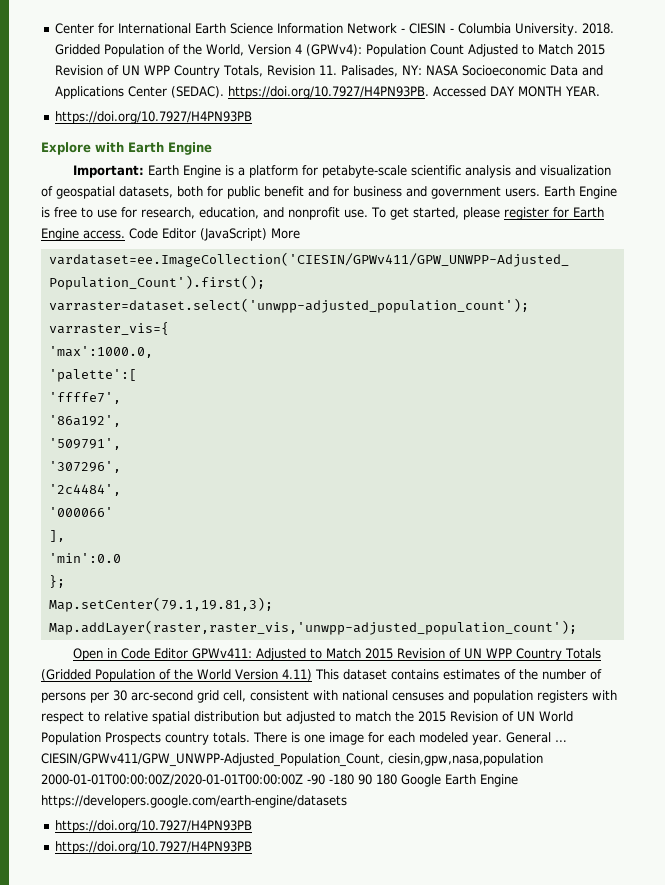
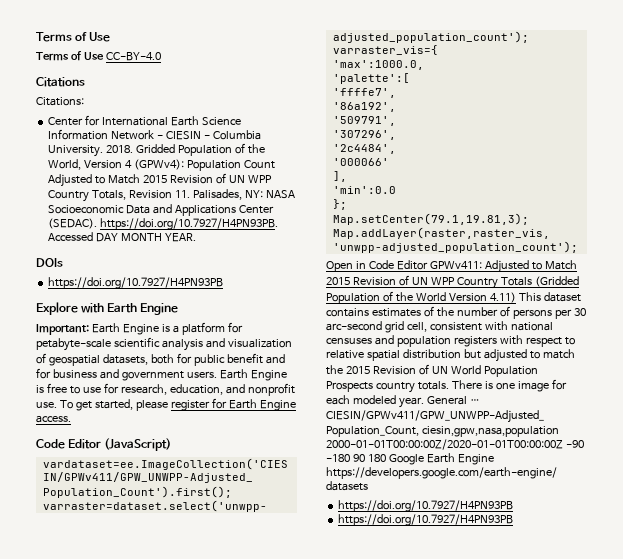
(54, 28) none -> [36,32,111,42] [36,51,161,61] [36,77,85,87] [36,97,84,106] Terms of Use // Terms of Use CC-BY-4.0 // Citations // Citations: //
(600, 91) none -> [36,258,63,267] // DOIs
(125, 234) none -> (71, 419) //
[271,228,300,239] More -> (172, 444) none

